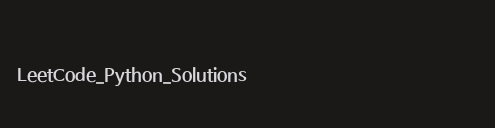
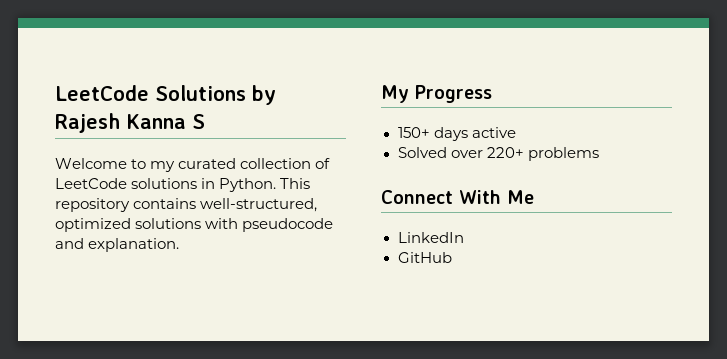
[17,67,247,87] LeetCode_Python_Solutions -> [55,85,276,105] [55,113,205,133] [55,158,331,172] [55,178,311,192] [55,198,318,212] [55,218,334,232] [55,238,180,252] [381,85,492,103] [397,127,516,141] [397,147,599,161] [381,190,534,204] [397,232,464,243] [397,252,452,263] LeetCode Solutions by Rajesh Kanna S // Welcome to my curated collection of LeetCode solutions in Python. This repository contains well-structured, optimized solutions with pseudocode and explanation. // My Progress // 150+ days active // Solved over 220+ problems // Connect With Me // LinkedIn // GitHub

